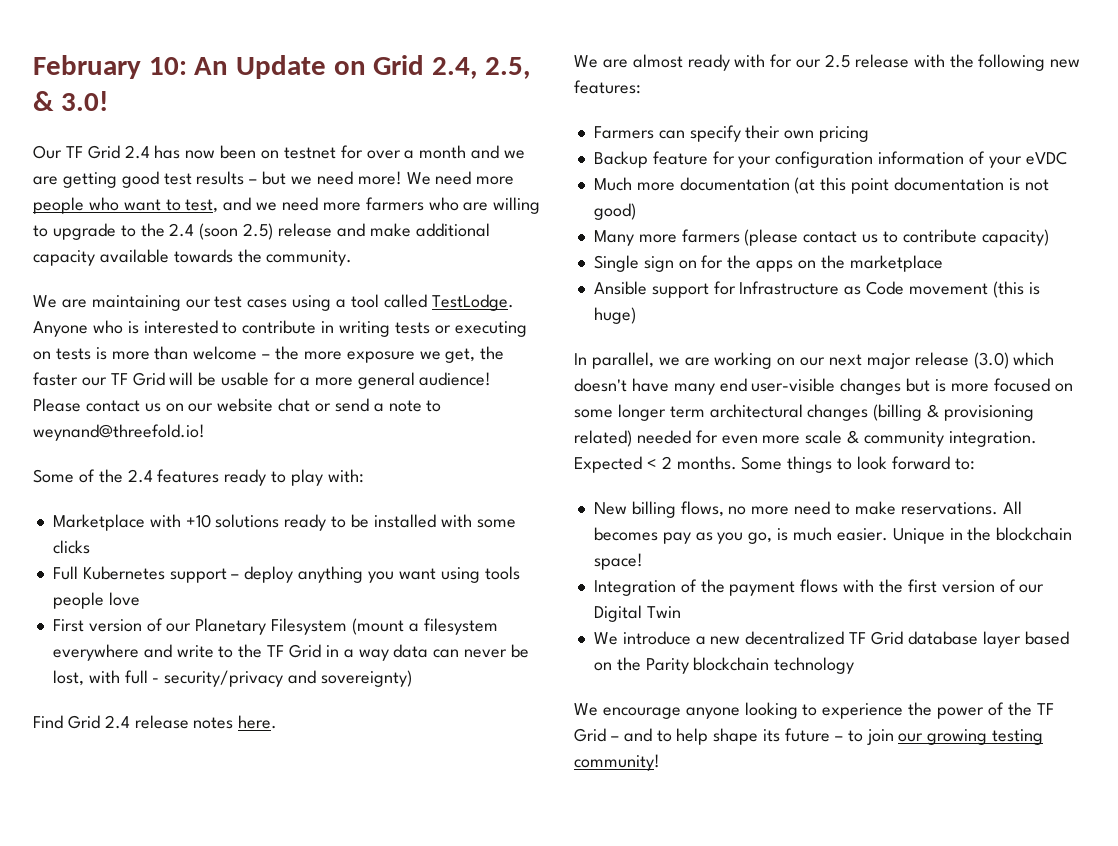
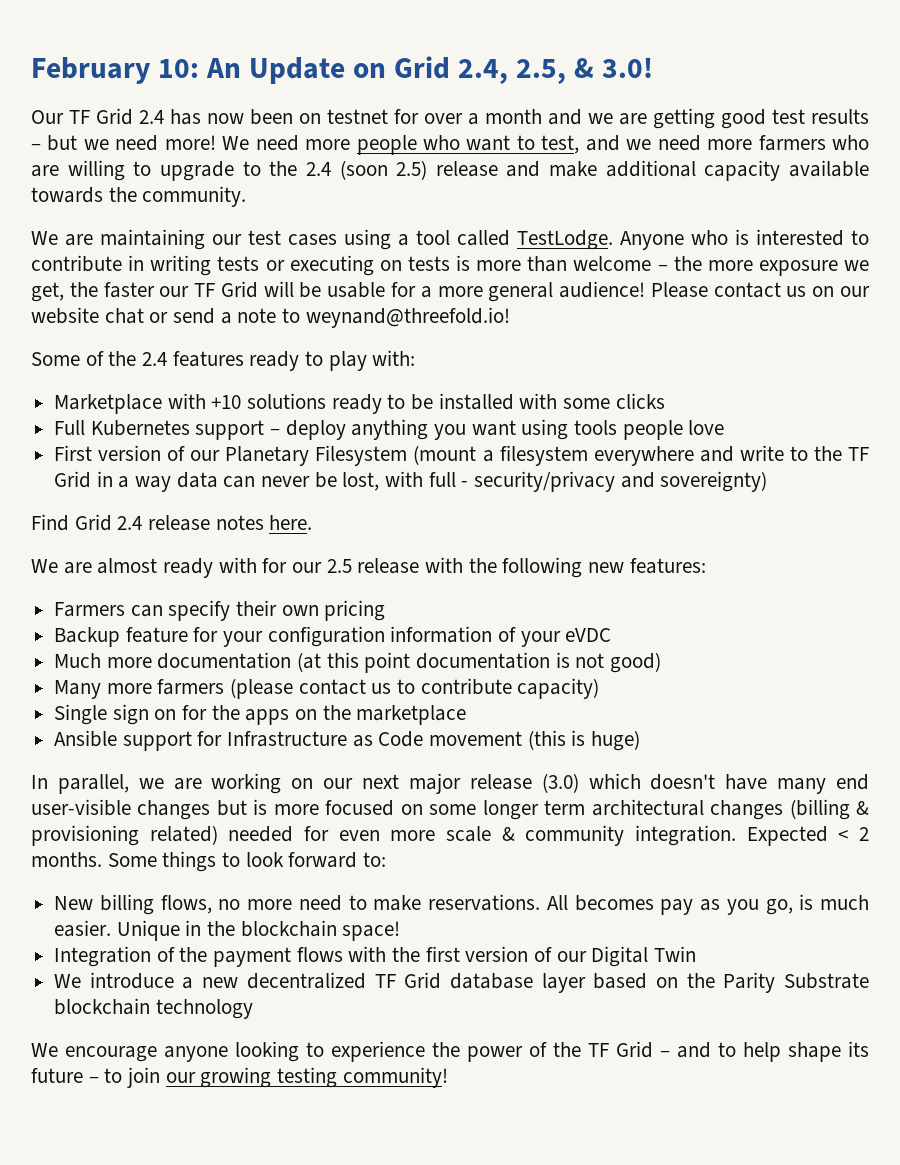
(689, 666) none -> [784,973,870,989] Substrate

